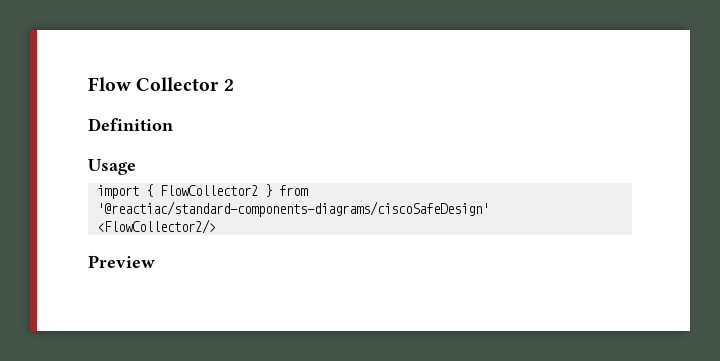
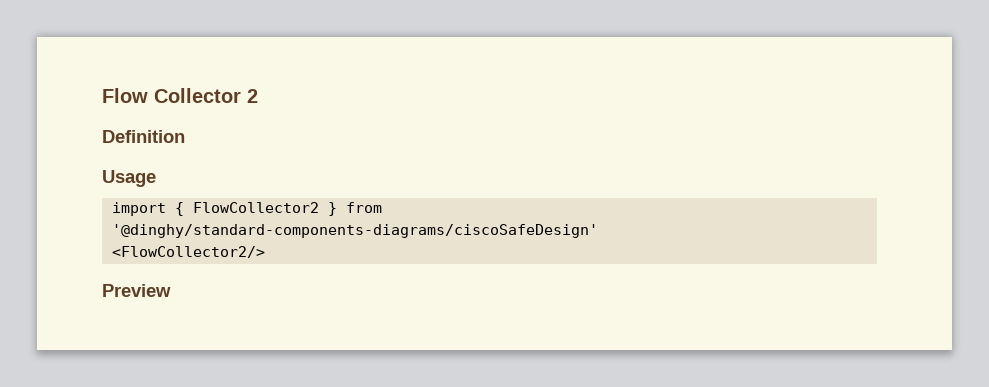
[97,201,490,217] '@reactiac/standard-components-diagrams/ciscoSafeDesign' -> [111,224,598,238] '@dinghy/standard-components-diagrams/ciscoSafeDesign'

